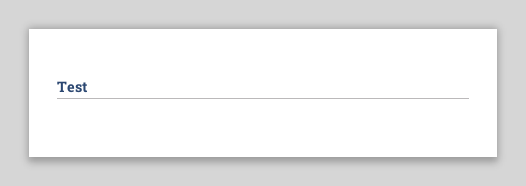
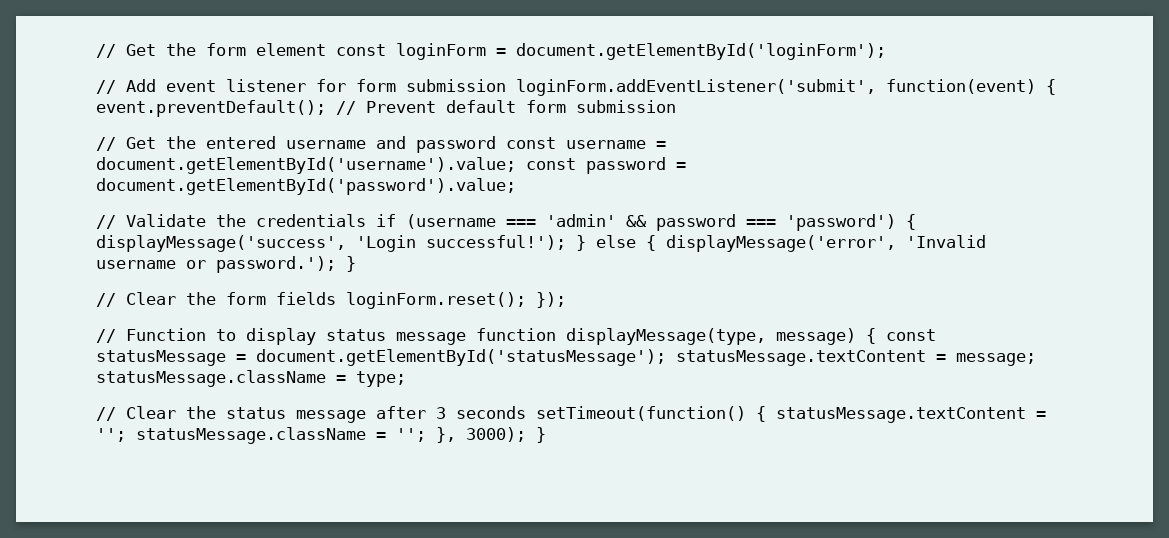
[57,81,88,93] Test -> [96,43,886,60] [96,79,1056,96] [96,100,676,117] [96,136,666,153] [96,157,686,174] [96,178,516,195] [96,214,916,231] [96,235,986,252] [96,256,356,273] [96,292,566,309] [96,328,936,345] [96,349,1036,366] [96,370,406,387] [96,406,1046,423] [96,427,546,444] // Get the form element const loginForm = document.getElementById('loginForm'); // // Add event listener for form submission loginForm.addEventListener('submit', function(event) { event.preventDefault(); // Prevent default form submission // // Get the entered username and password const username = document.getElementById('username').value; const password = document.getElementById('password').value; // // Validate the credentials if (username === 'admin' && password === 'password') { displayMessage('success', 'Login successful!'); } else { displayMessage('error', 'Invalid username or password.'); } // // Clear the form fields loginForm.reset(); }); // // Function to display status message function displayMessage(type, message) { const statusMessage = document.getElementById('statusMessage'); statusMessage.textContent = message; statusMessage.className = type; // // Clear the status message after 3 seconds setTimeout(function() { statusMessage.textContent = ''; statusMessage.className = ''; }, 3000); }

